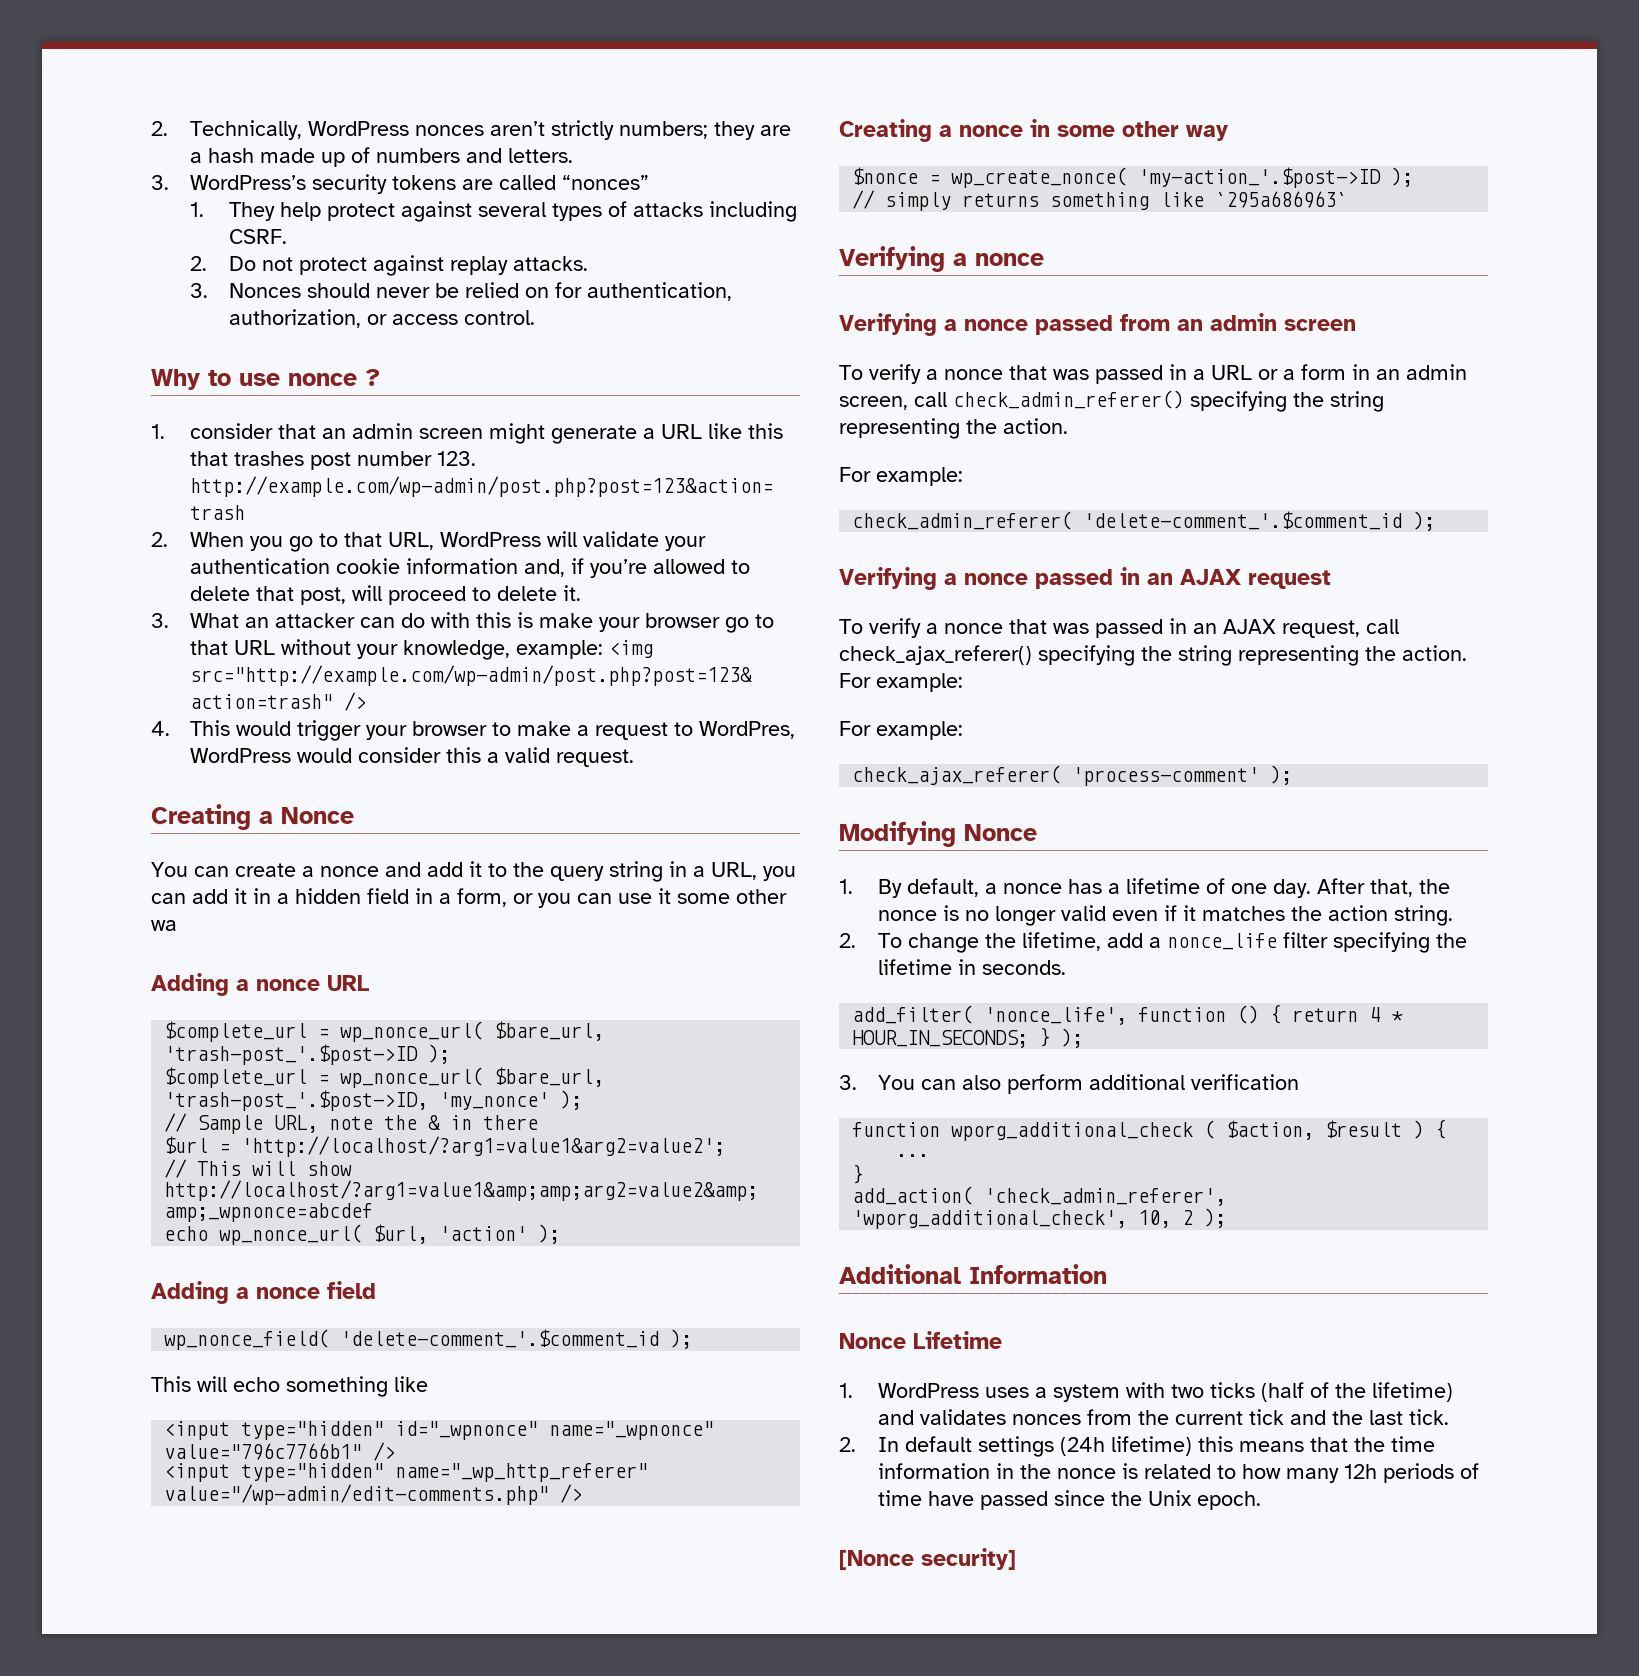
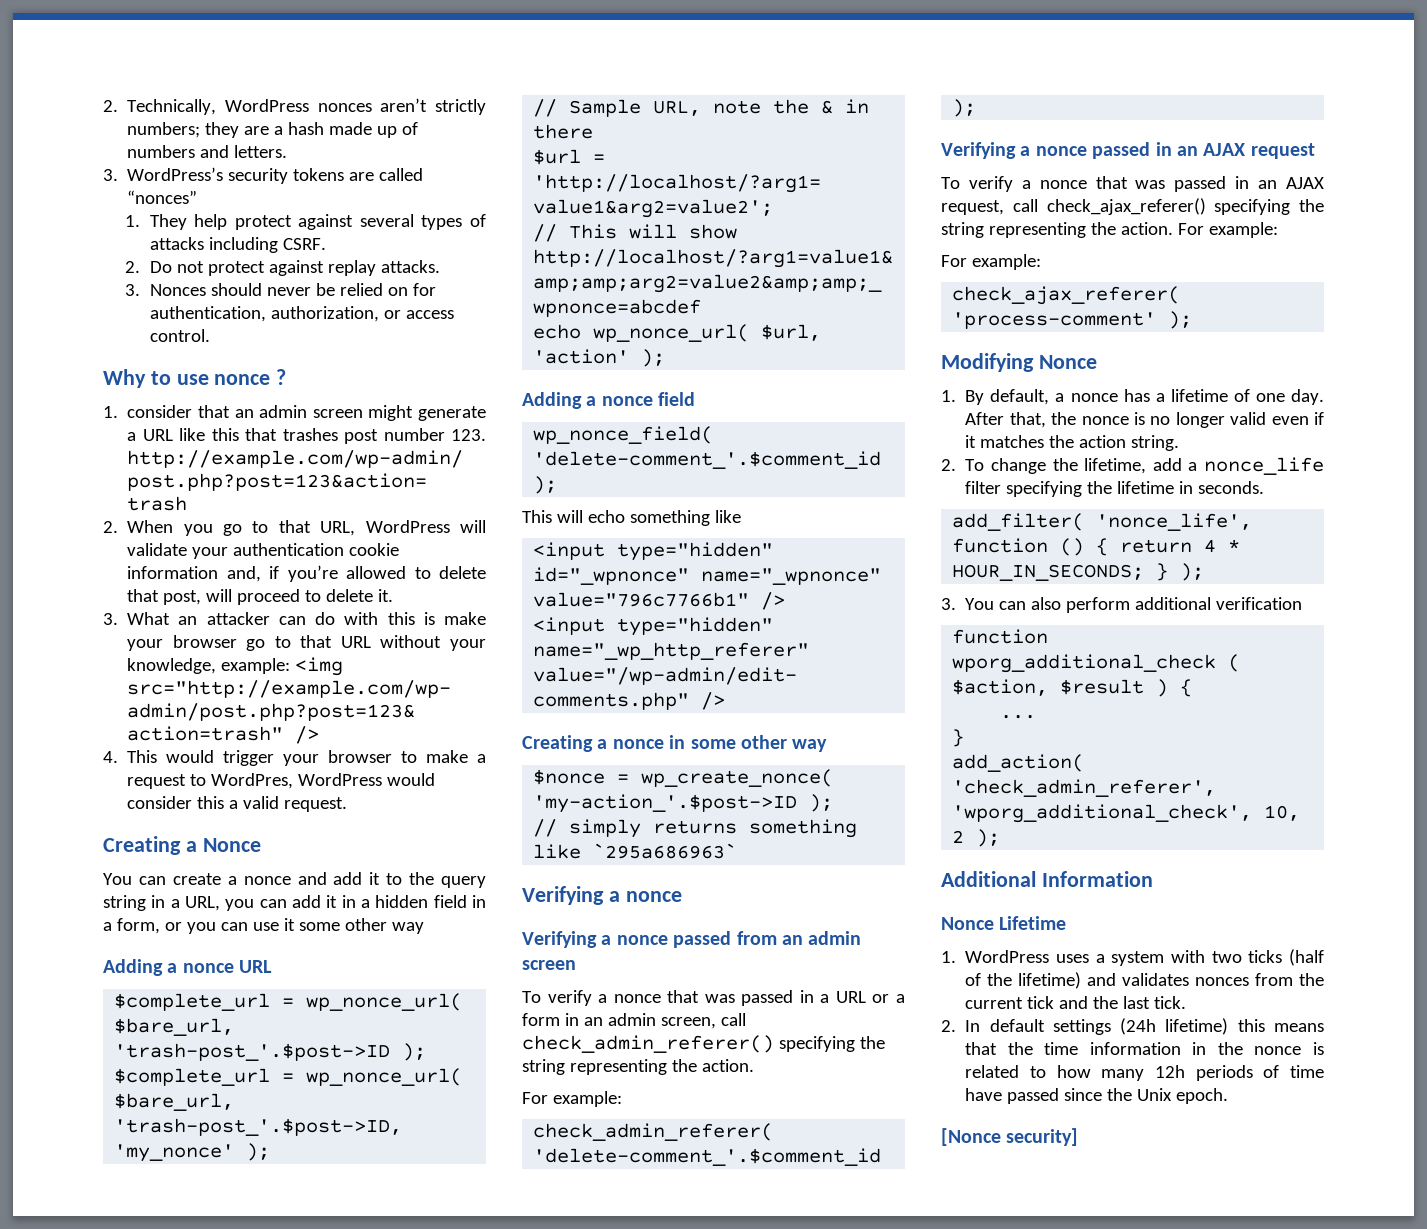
[151,920,177,931] wa -> [391,922,424,934] way

